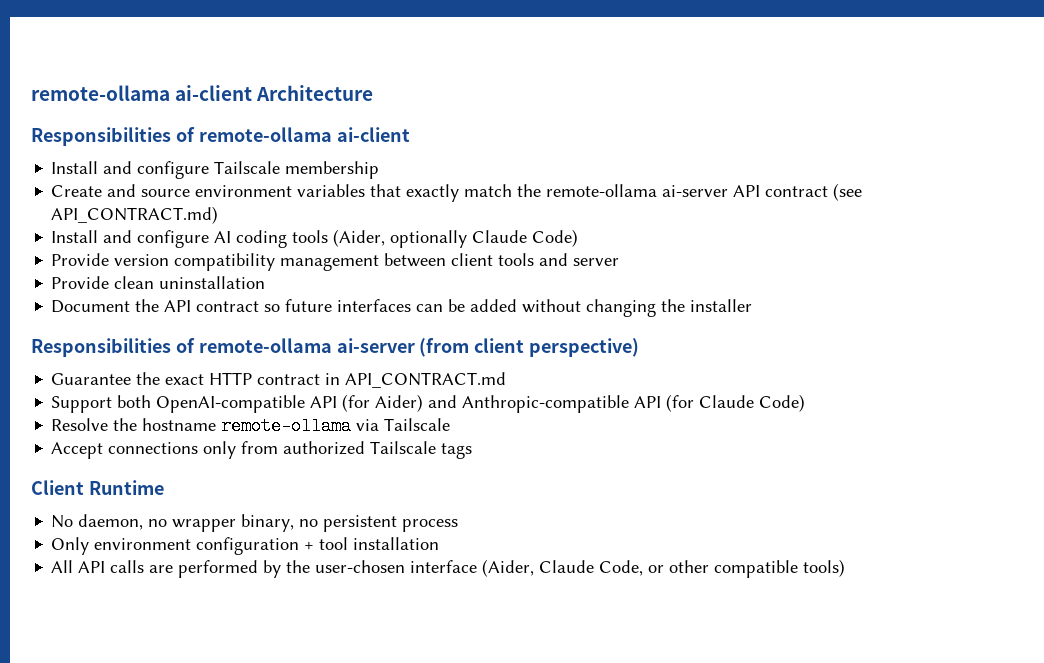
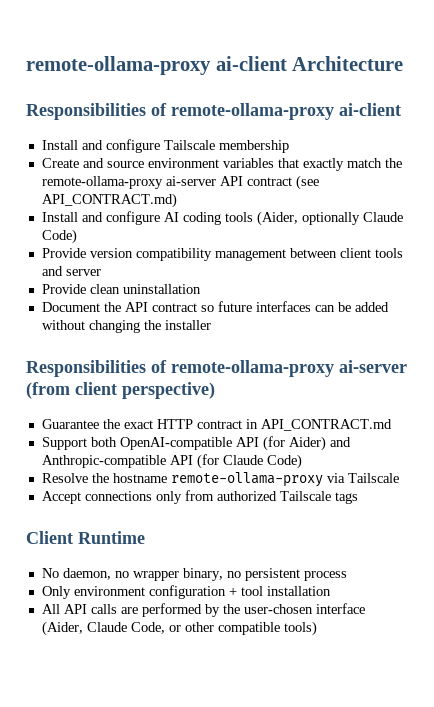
[31,85,170,101] remote-ollama -> [26,56,211,75] remote-ollama-proxy
[198,127,332,142] remote-ollama -> [171,103,334,120] remote-ollama-proxy
[546,184,658,197] remote-ollama -> [41,176,163,189] remote-ollama-proxy
[198,338,332,353] remote-ollama -> [171,360,334,377] remote-ollama-proxy
[221,417,352,435] remote-ollama -> [170,472,323,487] remote-ollama-proxy

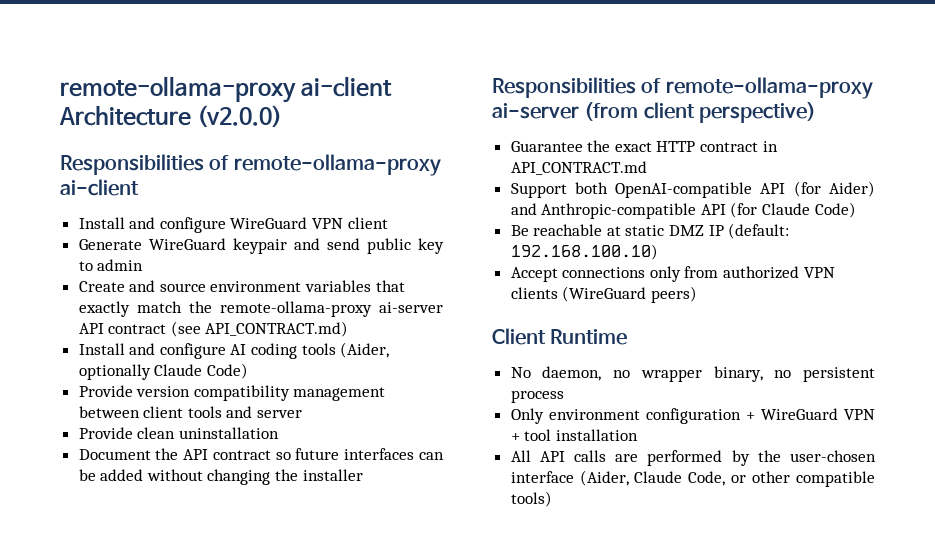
(404, 63) none -> [197,105,283,128] (v2.0.0)
[163,140,289,153] Tailscale membership -> [230,217,388,229] [78,238,445,254] [78,259,144,271] WireGuard VPN client // Generate WireGuard keypair and send public key to admin
[41,472,399,487] Resolve the hostname remote-ollama-proxy via Tailscale -> [510,223,790,239] [510,244,658,260] Be reachable at static DMZ IP (default: 192.168.100.10)
[279,491,358,504] Tailscale tags -> [803,267,835,278] [510,286,697,303] VPN clients (WireGuard peers)
(237, 591) none -> [760,408,875,420] [510,433,520,441] WireGuard VPN +

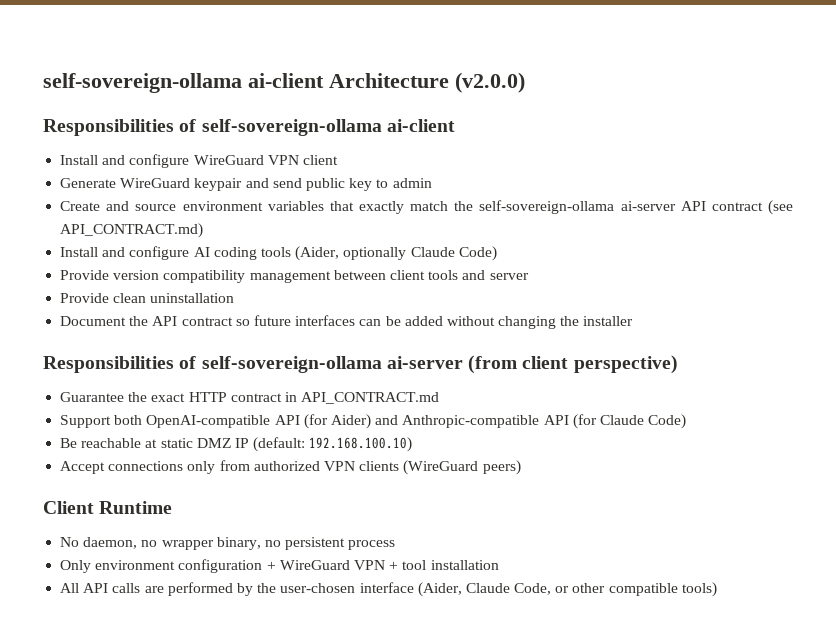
[60,76,296,103] remote-ollama-proxy -> [43,73,242,93] self-sovereign-ollama
[233,154,441,176] remote-ollama-proxy -> [201,119,382,136] self-sovereign-ollama
[219,301,372,317] remote-ollama-proxy -> [479,200,615,214] self-sovereign-ollama
[665,77,873,99] remote-ollama-proxy -> [201,356,382,373] self-sovereign-ollama

